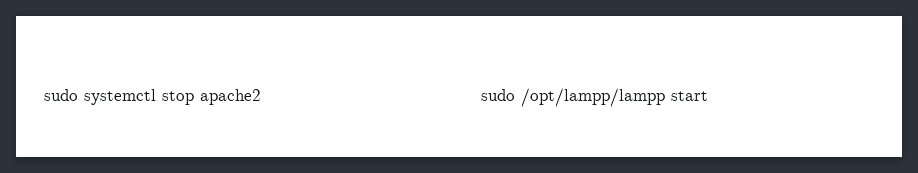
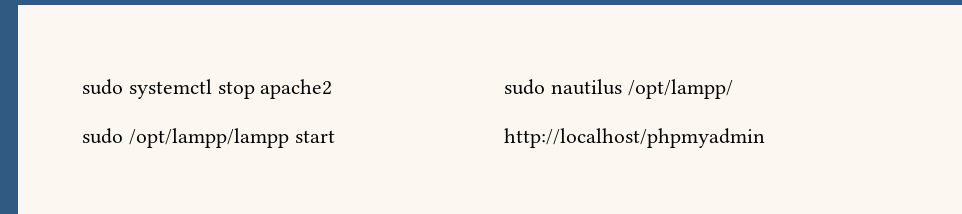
(708, 96) none -> [504,79,733,99] [504,128,765,148] // sudo nautilus /opt/lampp/ // http://localhost/phpmyadmin

